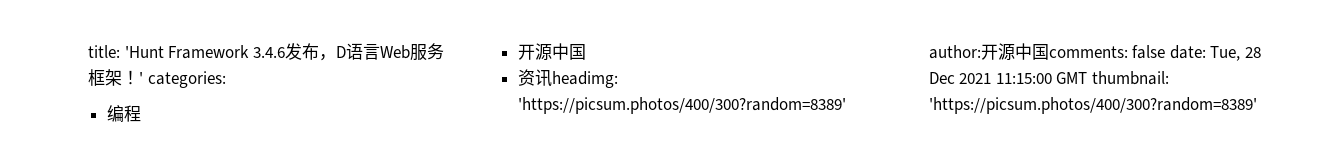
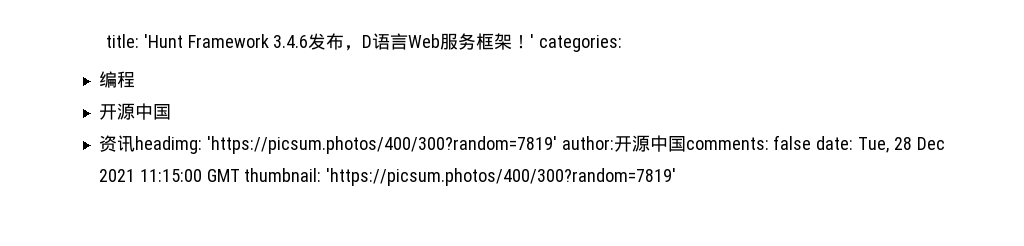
[517,97,846,114] 'https://picsum.photos/400/300?random=8389' -> [206,136,557,154] 'https://picsum.photos/400/300?random=7819'
[928,97,1257,114] 'https://picsum.photos/400/300?random=8389' -> [326,168,677,186] 'https://picsum.photos/400/300?random=7819'

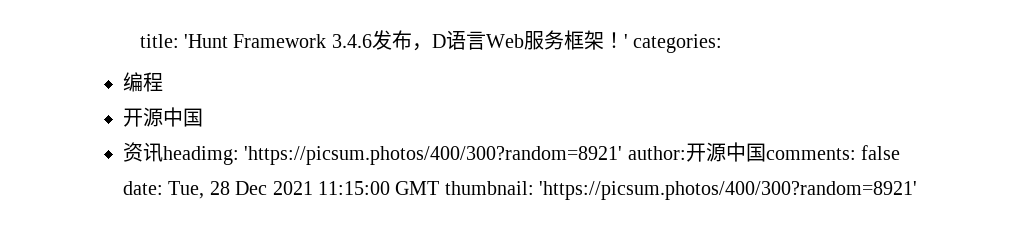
[206,136,557,154] 'https://picsum.photos/400/300?random=7819' -> [244,146,623,165] 'https://picsum.photos/400/300?random=8921'
[326,168,677,186] 'https://picsum.photos/400/300?random=7819' -> [539,181,918,200] 'https://picsum.photos/400/300?random=8921'

